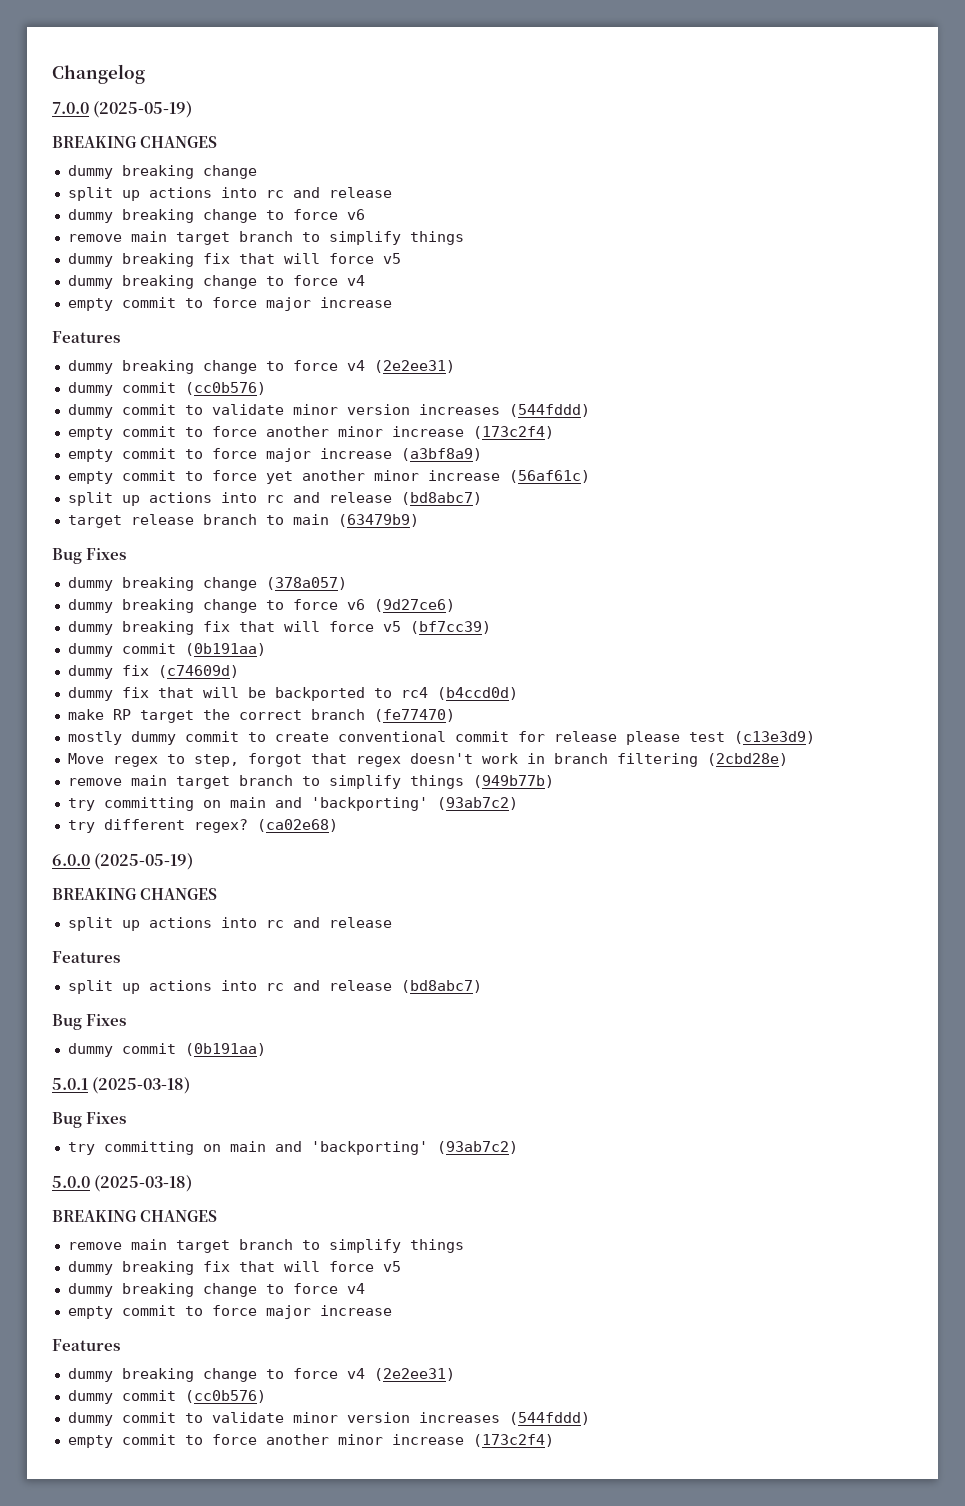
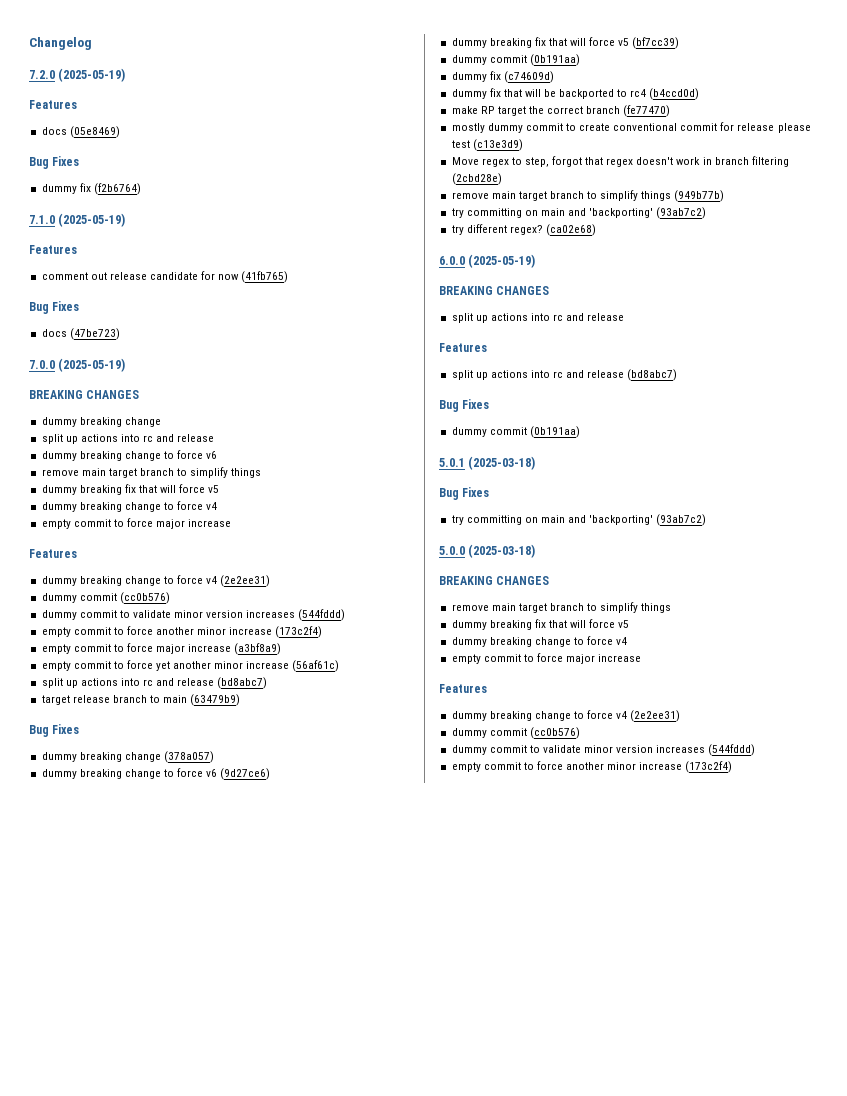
(145, 74) none -> [29,68,126,82] [29,100,77,109] [41,126,120,138] [29,156,80,169] [41,183,141,195] [29,213,126,227] [29,245,77,254] [41,271,289,283] [29,301,80,314] [41,328,120,340] // 7.2.0 (2025-05-19) // Features // docs (05e8469) // Bug Fixes // dummy fix (f2b6764) // 7.1.0 (2025-05-19) // Features // comment out release candidate for now (41fb765) // Bug Fixes // docs (47be723)

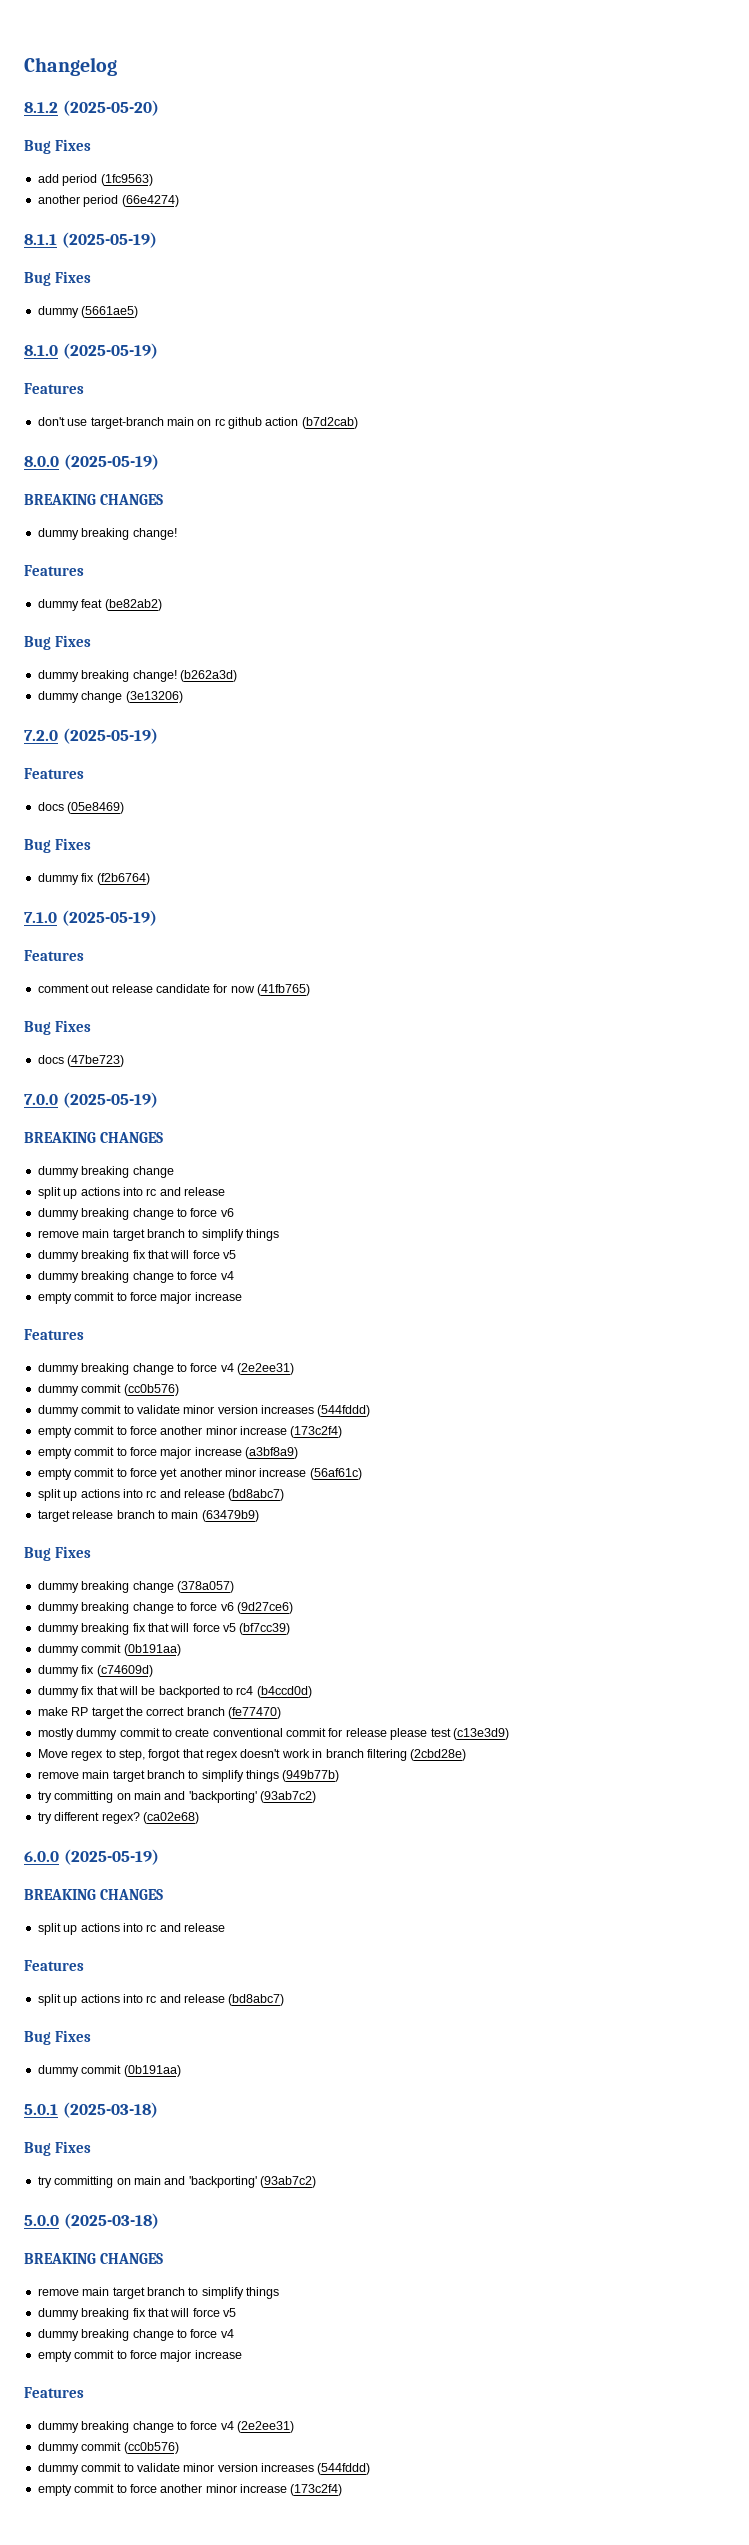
(92, 43) none -> [24,100,159,116] [24,139,91,154] [37,174,153,186] [37,195,179,207] [24,232,157,248] [24,271,91,286] [37,306,139,318] [24,343,158,359] [24,383,84,394] [37,417,358,429] [24,454,159,470] [24,494,163,505] [37,528,177,540] [24,565,84,576] [37,599,162,611] [24,635,91,650] [37,670,237,682] [37,691,183,703] // 8.1.2 (2025-05-20) // Bug Fixes // add period (1fc9563) // another period (66e4274) // 8.1.1 (2025-05-19) // Bug Fixes // dummy (5661ae5) // 8.1.0 (2025-05-19) // Features // don't use target-branch main on rc github action (b7d2cab) // 8.0.0 (2025-05-19) // BREAKING CHANGES // dummy breaking change! // Features // dummy feat (be82ab2) // Bug Fixes // dummy breaking change! (b262a3d) // dummy change (3e13206)

